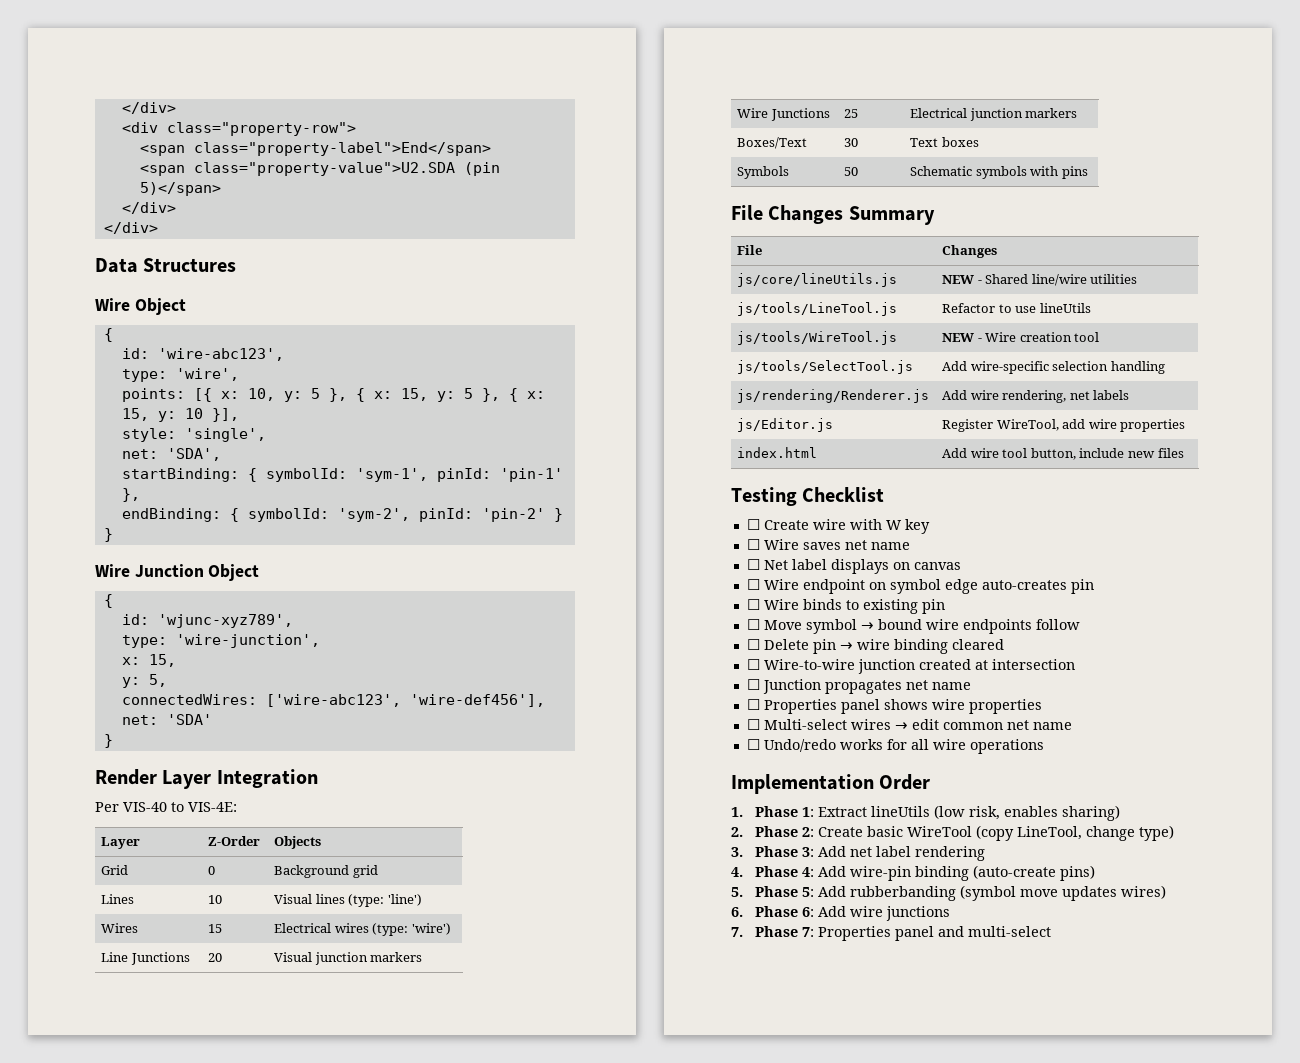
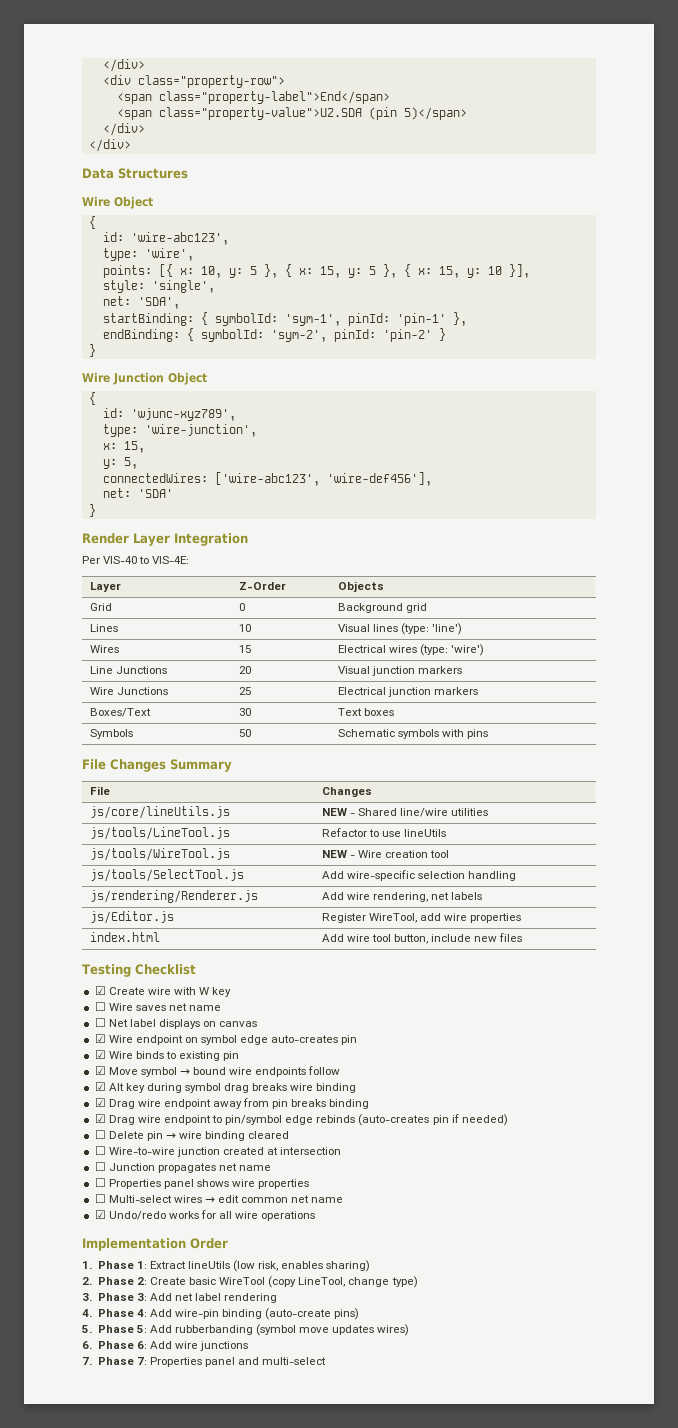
[746,519,760,530] ☐ -> [94,986,106,995] ☑
[746,579,760,590] ☐ -> [94,1034,106,1043] ☑
[746,599,760,610] ☐ -> [94,1050,106,1059] ☑
[746,619,760,630] ☐ -> [94,1066,106,1075] ☑
(1080, 624) none -> [94,1082,357,1093] [94,1098,370,1109] [94,1114,508,1126] // ☑ Alt key during symbol drag breaks wire binding // ☑ Drag wire endpoint away from pin breaks binding // ☑ Drag wire endpoint to pin/symbol edge rebinds (auto-creates pin if needed)
[746,739,760,750] ☐ -> [94,1210,106,1219] ☑

